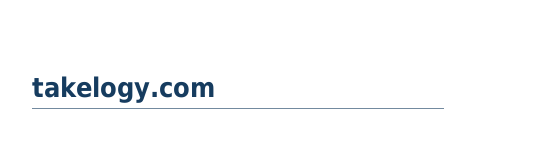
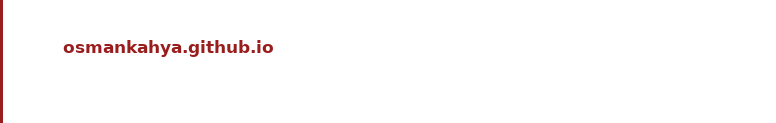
[32,76,215,103] takelogy.com -> [63,40,274,57] osmankahya.github.io

